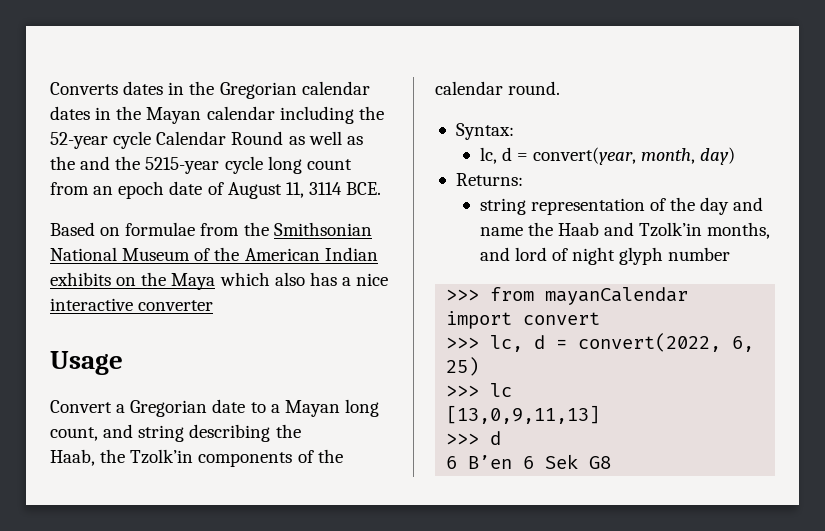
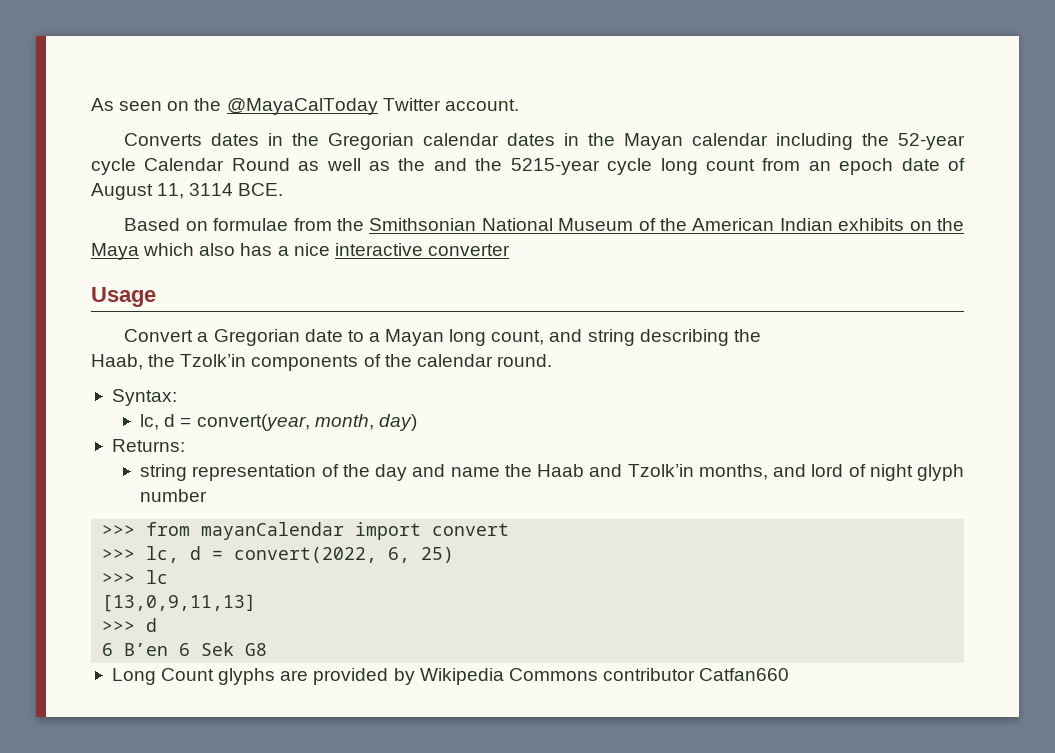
(50, 88) none -> [91,98,519,115] As seen on the @MayaCalToday Twitter account. //
(612, 462) none -> [111,668,790,685] // Long Count glyphs are provided by Wikipedia Commons contributor Catfan660

